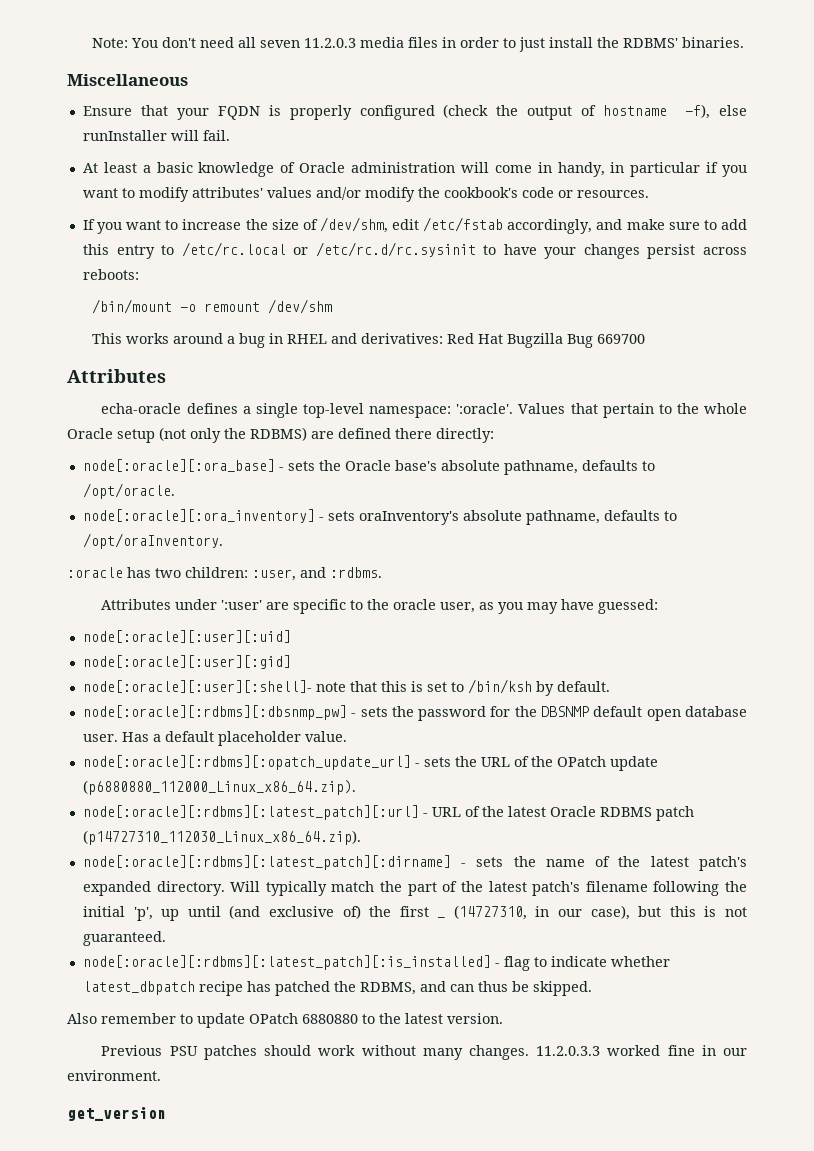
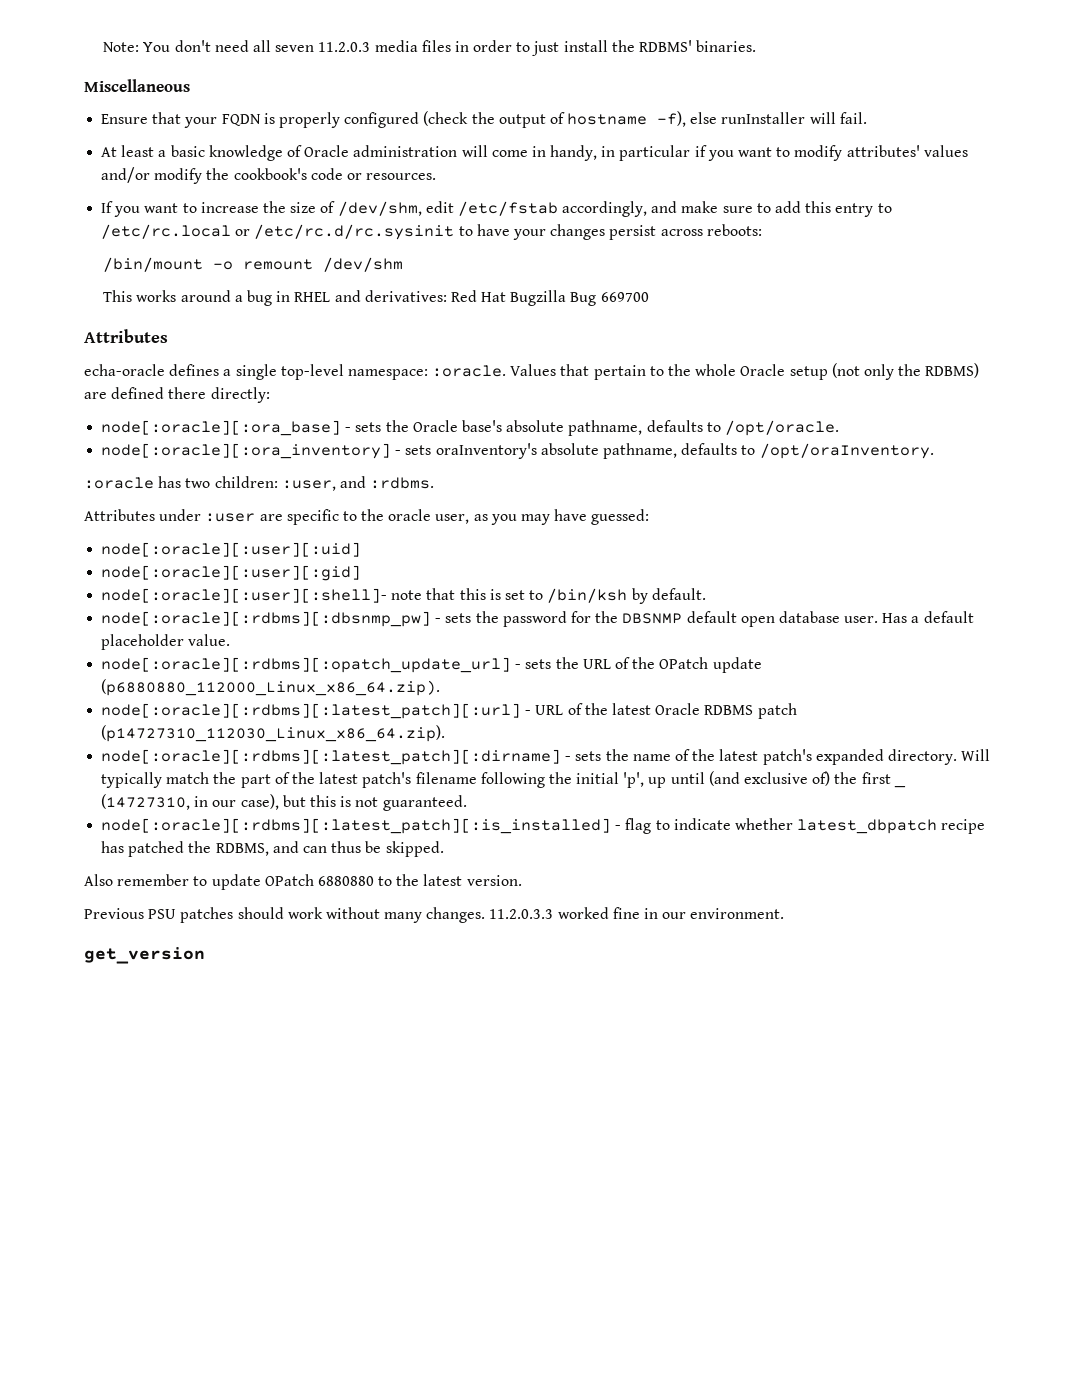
[456,403,514,414] ':oracle'. -> [432,365,507,377] :oracle.
[221,600,263,610] ':user' -> [205,513,256,522] :user

